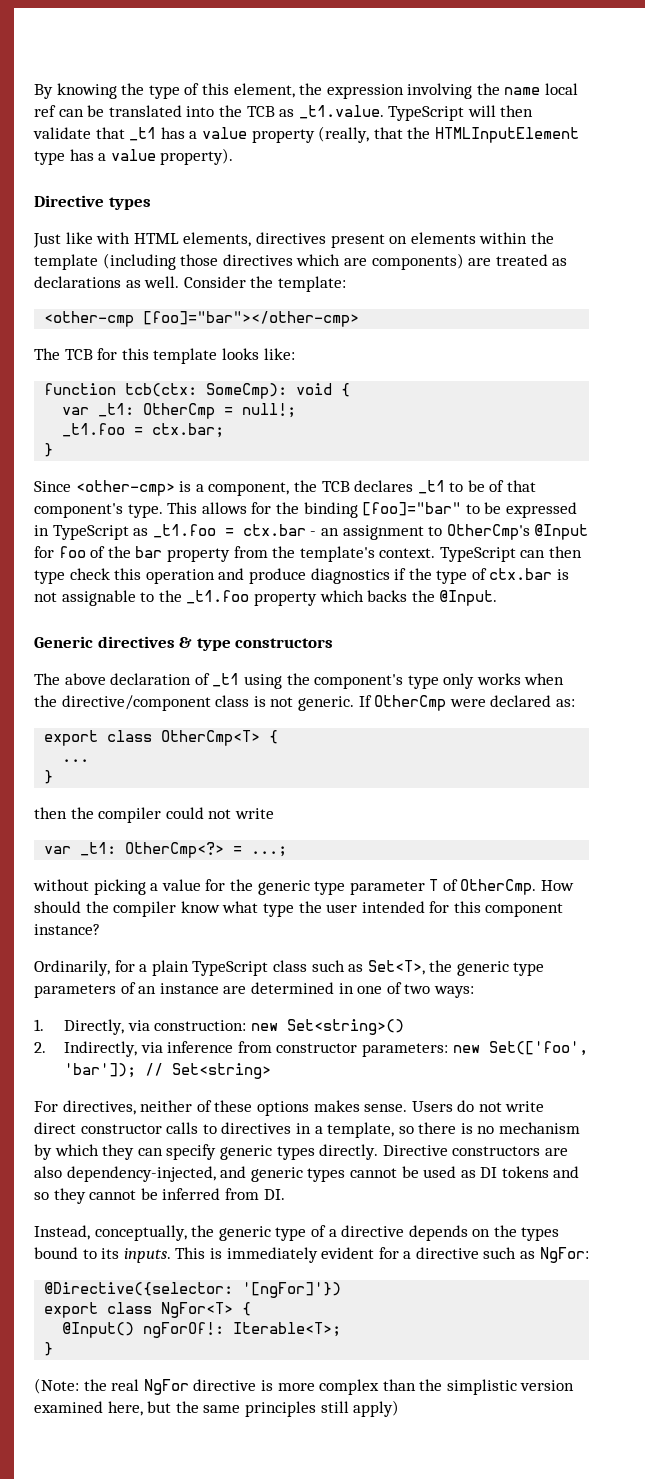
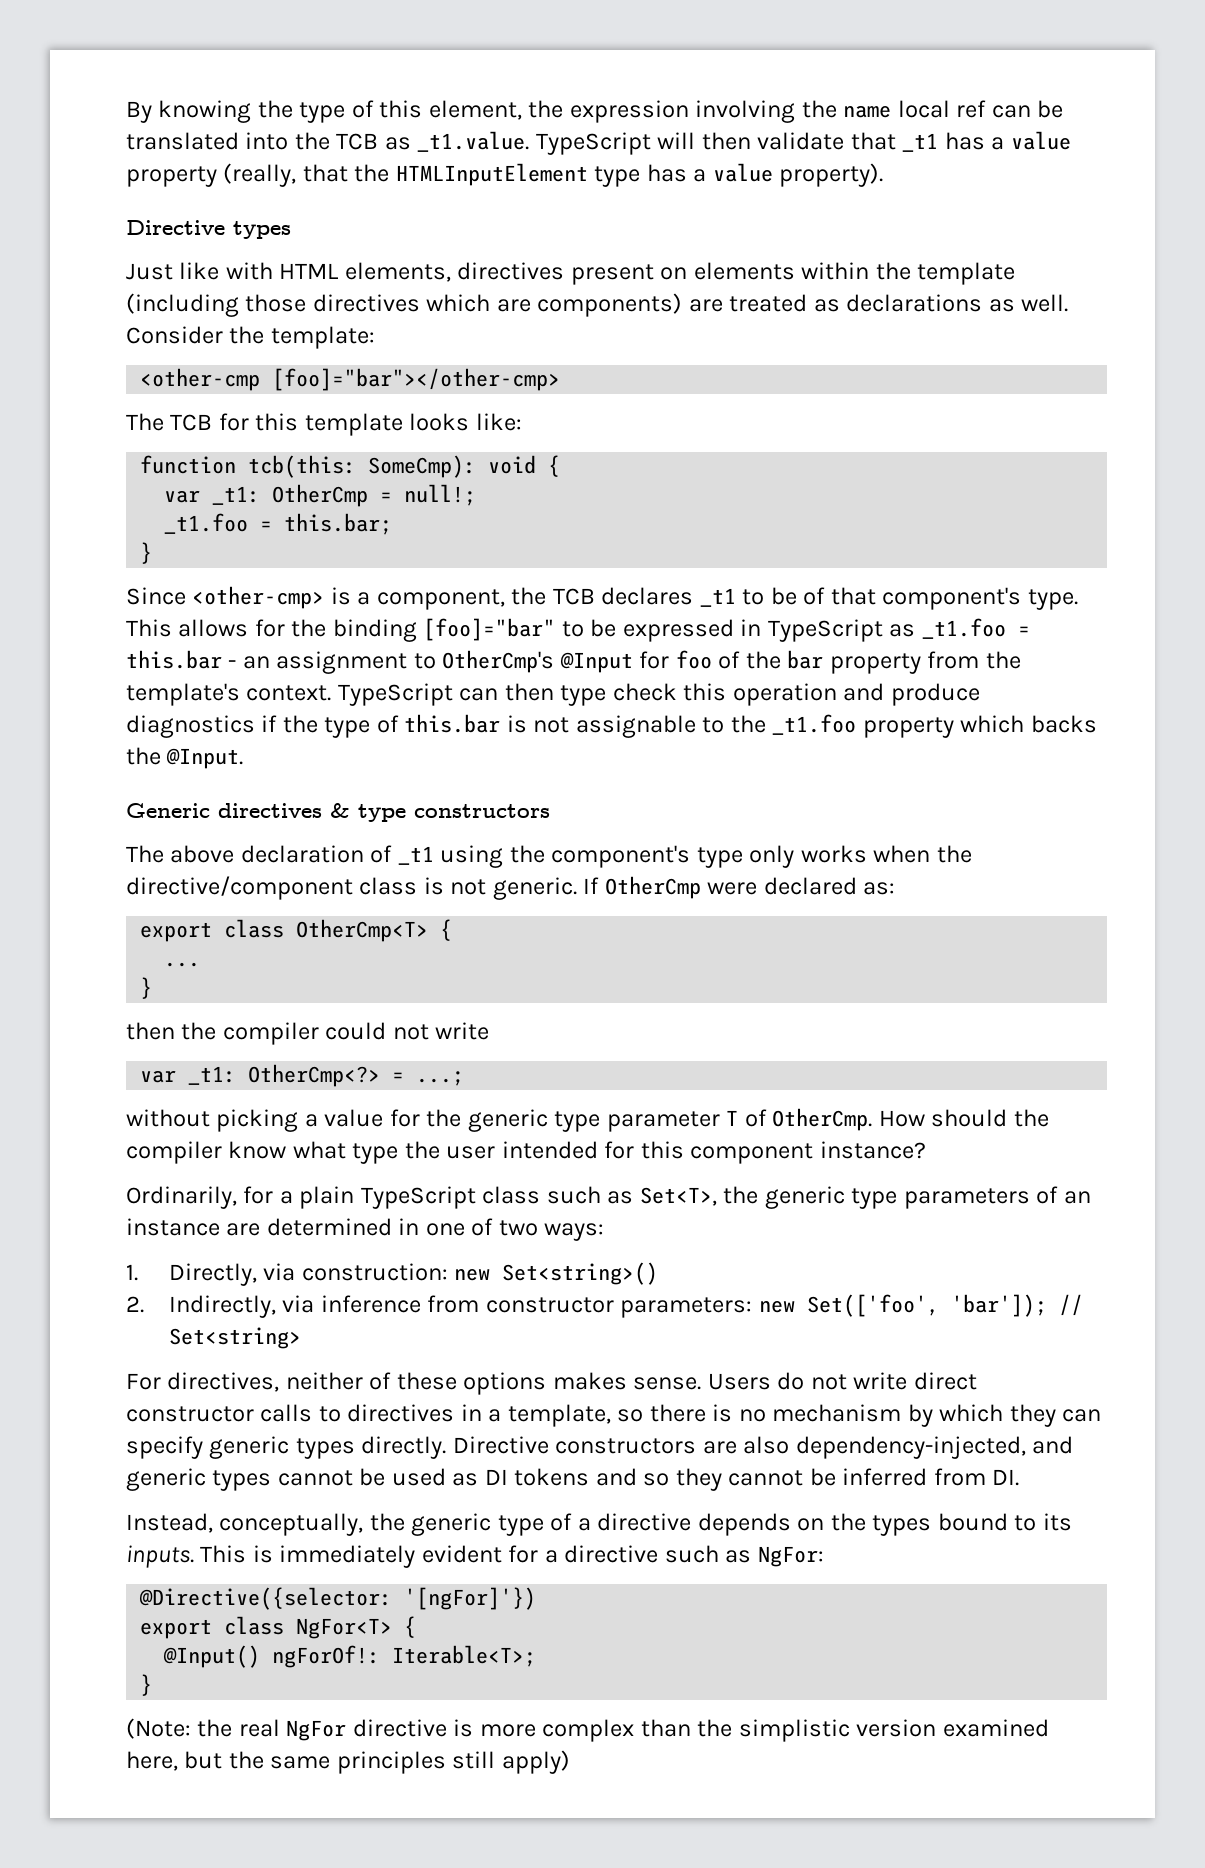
[125,383,198,397] tcb(ctx: -> [248,455,357,478] tcb(this:
[152,423,225,438] ctx.bar; -> [284,513,393,535] this.bar;
[242,524,306,536] ctx.bar -> [126,650,222,669] this.bar
[489,568,553,580] ctx.bar -> [404,714,501,733] this.bar

